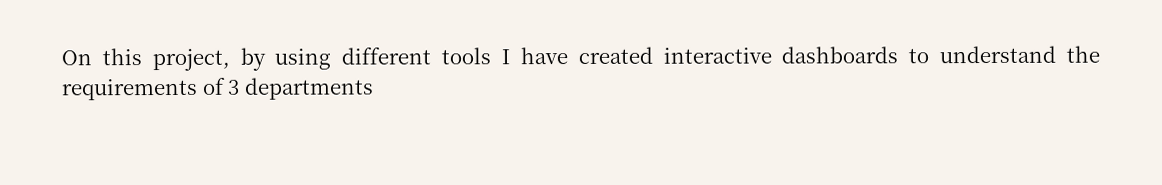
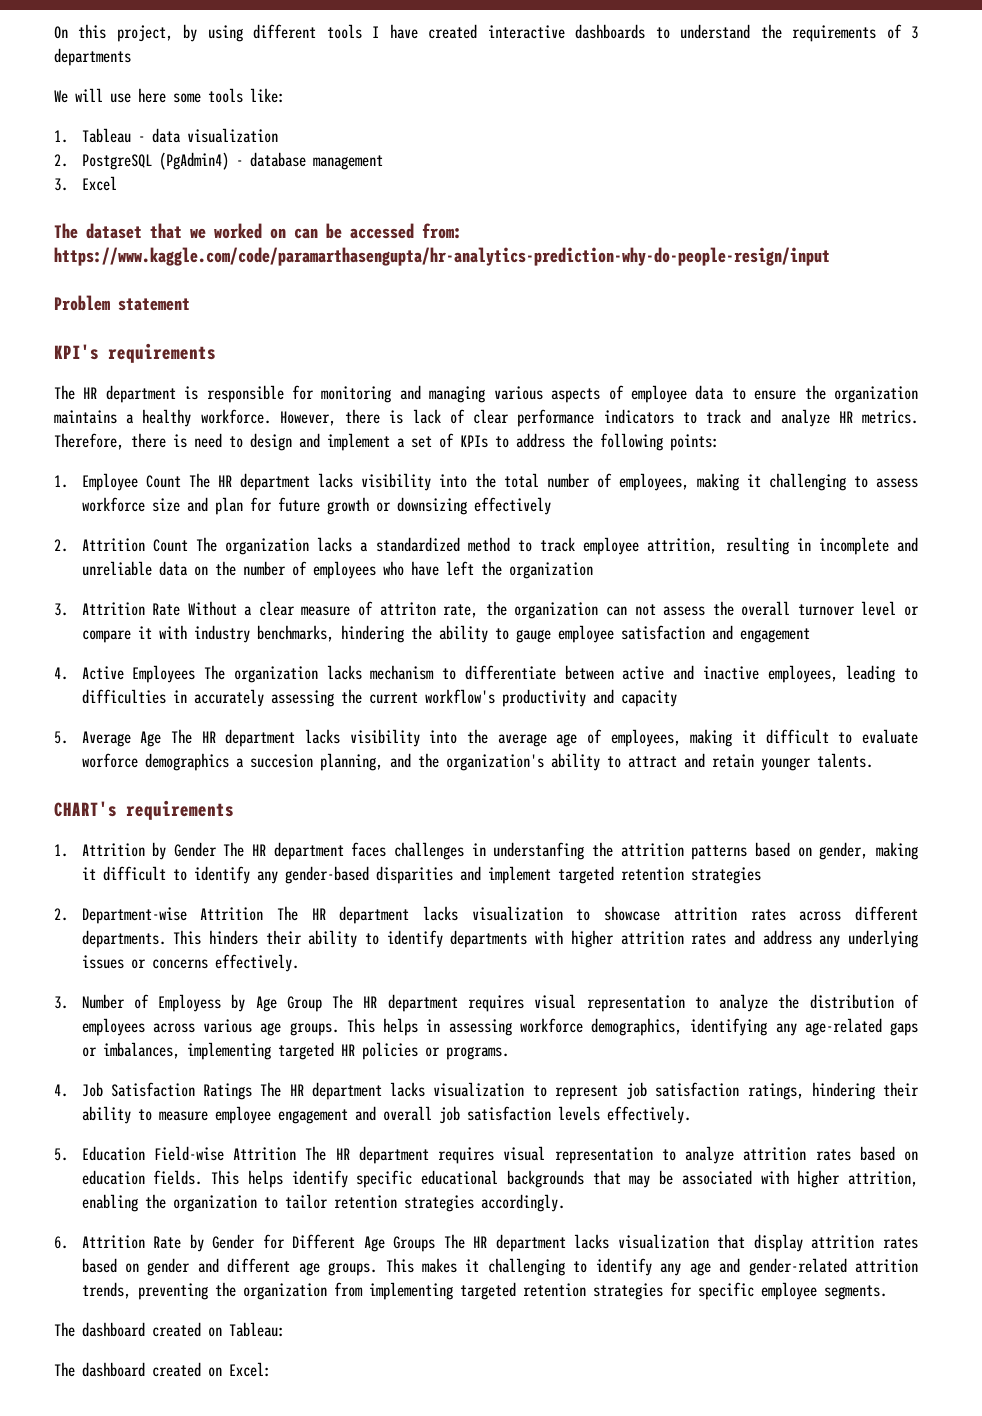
(374, 88) none -> [54,88,285,103] [54,128,278,143] [54,152,383,170] [54,176,117,191] [54,223,462,239] [54,247,830,266] [54,295,190,311] [54,343,216,363] [54,385,918,403] [54,409,919,427] [54,433,719,451] [54,473,918,491] [81,497,551,515] [54,537,919,555] [81,561,593,579] [54,601,919,619] [81,625,810,643] [54,665,919,683] [81,689,677,707] [54,729,919,747] [81,753,873,771] [54,800,234,820] [54,842,918,860] [81,866,761,884] [54,906,918,924] [81,930,919,948] [81,954,299,972] [54,994,919,1012] [81,1018,919,1036] [81,1042,509,1060] [54,1082,920,1100] [81,1106,691,1124] [54,1146,919,1164] [81,1170,919,1188] [81,1194,565,1212] [54,1234,918,1252] [81,1258,919,1276] [81,1282,887,1300] [54,1322,285,1337] [54,1362,271,1377] // We will use here some tools like: // 1. Tableau - data visualization // 2. PostgreSQL (PgAdmin4) - database management // 3. Excel // The dataset that we worked on can be accessed from: https://www.kaggle.com/code/paramarthasengupta/hr-analytics-prediction-why-do-people-resign/input // Problem statement // KPI's requirements // The HR department is responsible for monitoring and managing various aspects of employee data to ensure the organization maintains a healthy workforce. However, there is lack of clear performance indicators to track and analyze HR metrics. Therefore, there is need to design and implement a set of KPIs to address the following points: // 1. Employee Count The HR department lacks visibility into the total number of employees, making it challenging to assess workforce size and plan for future growth or downsizing effectively // 2. Attrition Count The organization lacks a standardized method to track employee attrition, resulting in incomplete and unreliable data on the number of employees who have left the organization // 3. Attrition Rate Without a clear measure of attriton rate, the organization can not assess the overall turnover level or compare it with industry benchmarks, hindering the ability to gauge employee satisfaction and engagement // 4. Active Employees The organization lacks mechanism to differentiate between active and inactive employees, leading to difficulties in accurately assessing the current workflow's productivity and capacity // 5. Average Age The HR department lacks visibility into the average age of employees, making it difficult to evaluate worforce demographics a succesion planning, and the organization's ability to attract and retain younger talents. // CHART's requirements // 1. Attrition by Gender The HR department faces challenges in understanfing the attrition patterns based on gender, making it difficult to identify any gender-based disparities and implement targeted retention strategies // 2. Department-wise Attrition The HR department lacks visualization to showcase attrition rates across different departments. This hinders their ability to identify departments with higher attrition rates and address any underlying issues or concerns effectively. // 3. Number of Employess by Age Group The HR department requires visual representation to analyze the distribution of employees across various age groups. This helps in assessing workforce demographics, identifying any age-related gaps or imbalances, implementing targeted HR policies or programs. // 4. Job Satisfaction Ratings The HR department lacks visualization to represent job satisfaction ratings, hindering their ability to measure employee engagement and overall job satisfaction levels effectively. // 5. Education Field-wise Attrition The HR department requires visual representation to analyze attrition rates based on education fields. This helps identify specific educational backgrounds that may be associated with higher attrition, enabling the organization to tailor retention strategies accordingly. // 6. Attrition Rate by Gender for Different Age Groups The HR department lacks visualization that display attrition rates based on gender and different age groups. This makes it challenging to identify any age and gender-related attrition trends, preventing the organization from implementing targeted retention strategies for specific employee segments. // The dashboard created on Tableau: // The dashboard created on Excel:

